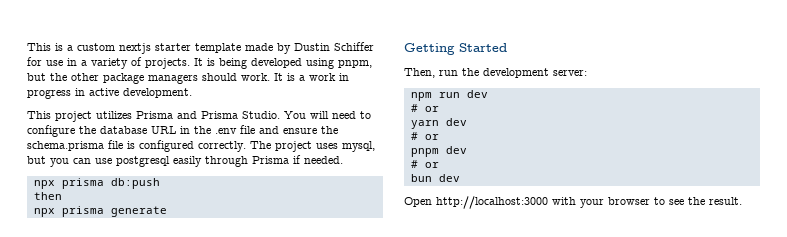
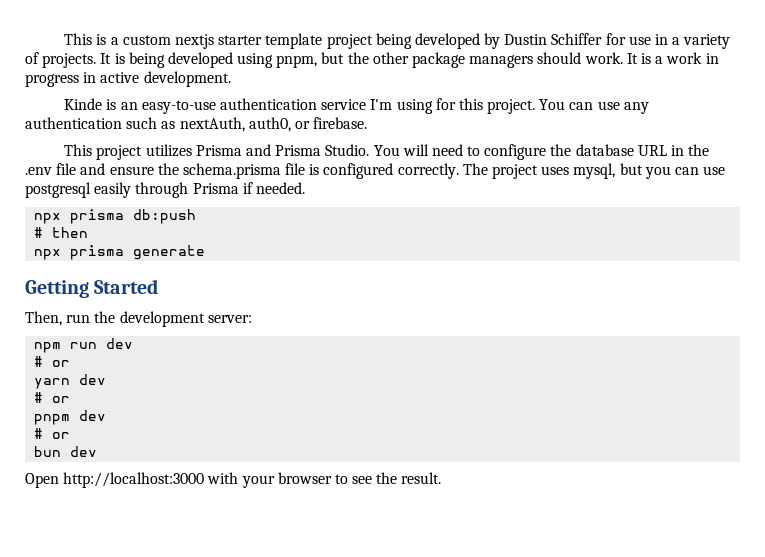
[245,43,273,51] made -> [326,33,480,49] project being developed
(192, 93) none -> [64,98,649,114] [25,117,368,132] // Kinde is an easy-to-use authentication service I'm using for this project. You can use any authentication such as nextAuth, auth0, or firebase.
(160, 183) none -> [34,227,44,238] #

